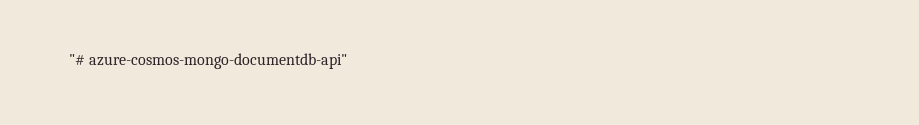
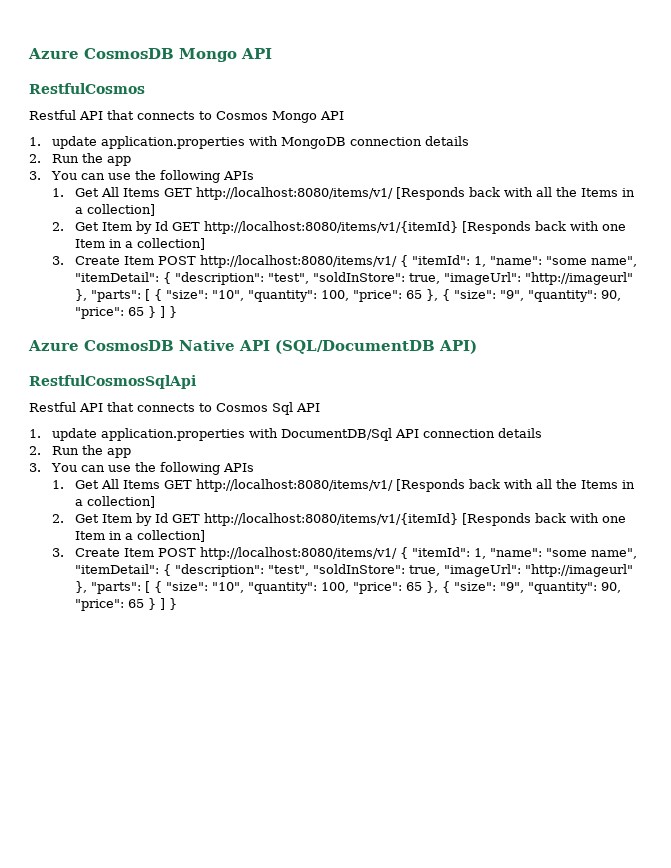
[69,53,348,69] "# azure-cosmos-mongo-documentdb-api" -> [28,48,272,62] [29,83,145,94] [29,110,344,123] [29,136,470,149] [29,153,132,166] [29,170,255,183] [52,187,636,200] [75,204,156,216] [52,221,627,234] [75,238,206,250] [52,255,638,268] [75,272,634,285] [75,289,622,302] [75,306,178,319] [28,340,477,354] [29,375,196,389] [29,402,320,415] [29,428,543,441] [29,445,132,458] [29,462,255,475] [52,479,636,492] [75,496,156,508] [52,513,627,526] [75,530,206,542] [52,547,638,560] [75,564,634,577] [75,581,622,594] [75,598,178,611] Azure CosmosDB Mongo API // RestfulCosmos // Restful API that connects to Cosmos Mongo API // 1. update application.properties with MongoDB connection details // 2. Run the app // 3. You can use the following APIs // 1. Get All Items GET http://localhost:8080/items/v1/ [Responds back with all the Items in a collection] // 2. Get Item by Id GET http://localhost:8080/items/v1/{itemId} [Responds back with one Item in a collection] // 3. Create Item POST http://localhost:8080/items/v1/ { "itemId": 1, "name": "some name", "itemDetail": { "description": "test", "soldInStore": true, "imageUrl": "http://imageurl" }, "parts": [ { "size": "10", "quantity": 100, "price": 65 }, { "size": "9", "quantity": 90, "price": 65 } ] } // Azure CosmosDB Native API (SQL/DocumentDB API) // RestfulCosmosSqlApi // Restful API that connects to Cosmos Sql API // 1. update application.properties with DocumentDB/Sql API connection details // 2. Run the app // 3. You can use the following APIs // 1. Get All Items GET http://localhost:8080/items/v1/ [Responds back with all the Items in a collection] // 2. Get Item by Id GET http://localhost:8080/items/v1/{itemId} [Responds back with one Item in a collection] // 3. Create Item POST http://localhost:8080/items/v1/ { "itemId": 1, "name": "some name", "itemDetail": { "description": "test", "soldInStore": true, "imageUrl": "http://imageurl" }, "parts": [ { "size": "10", "quantity": 100, "price": 65 }, { "size": "9", "quantity": 90, "price": 65 } ] }

